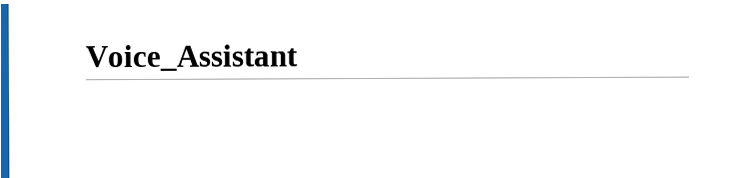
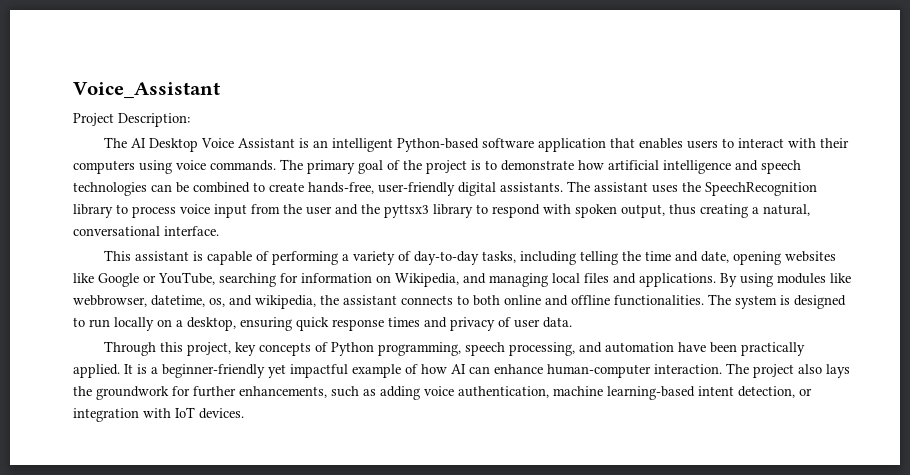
(298, 58) none -> [73,113,190,127] [104,137,850,152] [73,159,801,174] [73,181,817,196] [73,204,810,218] [73,226,219,236] [104,250,837,265] [73,272,851,287] [73,294,846,309] [73,317,572,331] [104,341,806,356] [73,363,850,378] [73,386,812,400] [73,407,244,422] // Project Description: // The AI Desktop Voice Assistant is an intelligent Python-based software application that enables users to interact with their computers using voice commands. The primary goal of the project is to demonstrate how artificial intelligence and speech technologies can be combined to create hands-free, user-friendly digital assistants. The assistant uses the SpeechRecognition library to process voice input from the user and the pyttsx3 library to respond with spoken output, thus creating a natural, conversational interface. // This assistant is capable of performing a variety of day-to-day tasks, including telling the time and date, opening websites like Google or YouTube, searching for information on Wikipedia, and managing local files and applications. By using modules like webbrowser, datetime, os, and wikipedia, the assistant connects to both online and offline functionalities. The system is designed to run locally on a desktop, ensuring quick response times and privacy of user data. // Through this project, key concepts of Python programming, speech processing, and automation have been practically applied. It is a beginner-friendly yet impactful example of how AI can enhance human-computer interaction. The project also lays the groundwork for further enhancements, such as adding voice authentication, machine learning-based intent detection, or integration with IoT devices.

